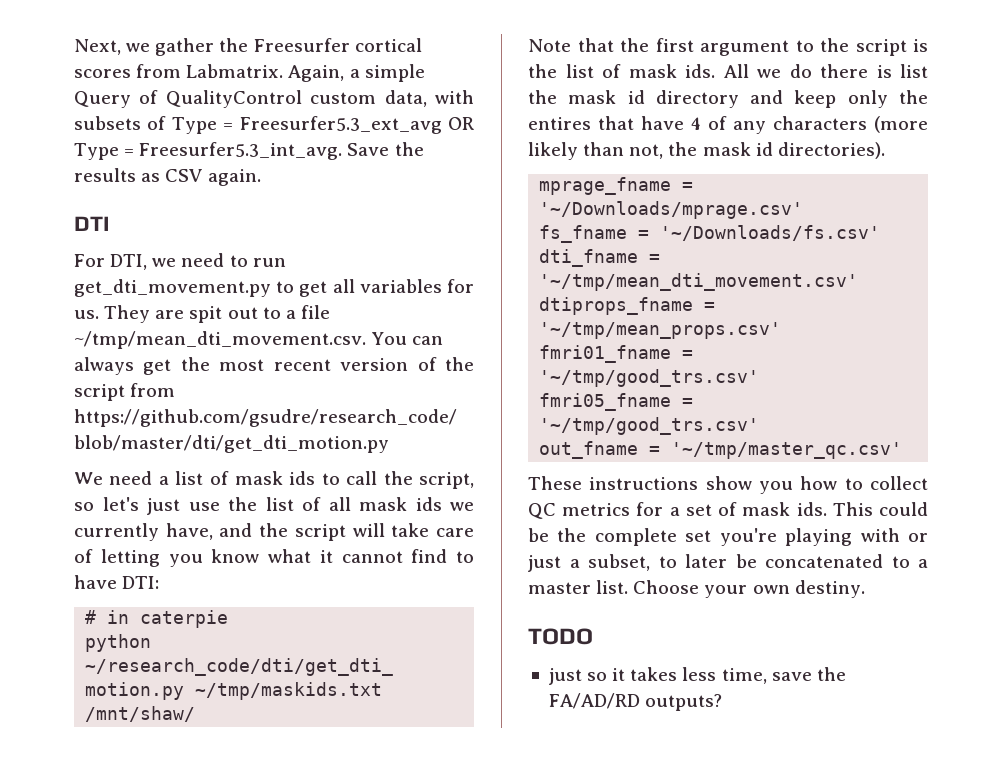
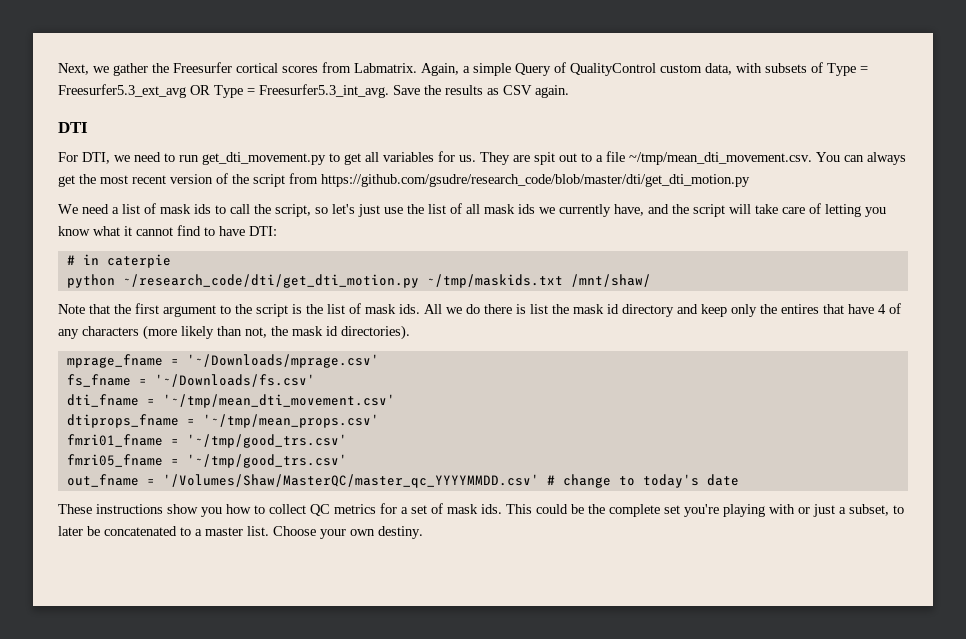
[671,442,903,459] '~/tmp/master_qc.csv' -> [162,474,739,488] '/Volumes/Shaw/MasterQC/master_qc_YYYYMMDD.csv' # change to today's date
[528,628,593,645] [548,667,846,685] [548,693,723,711] // TODO // just so it takes less time, save the FA/AD/RD outputs? -> (423, 532) none

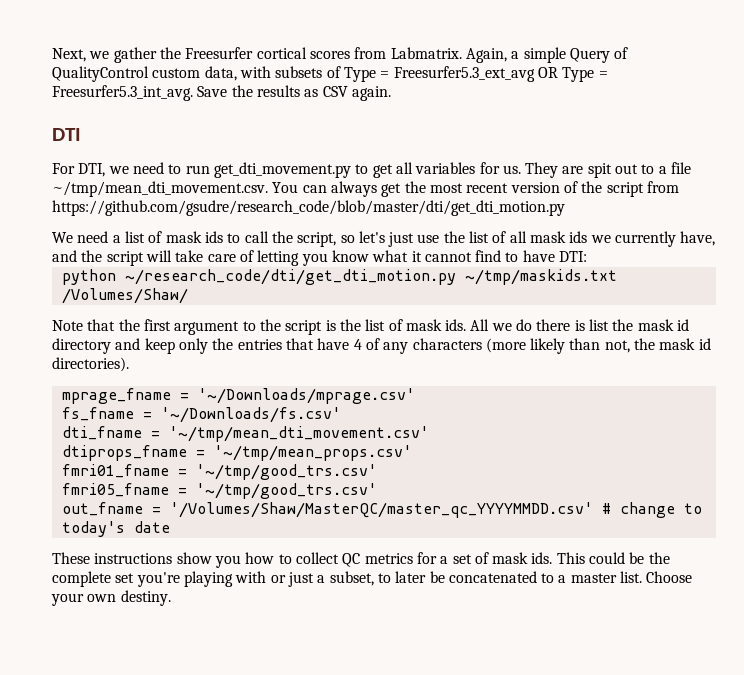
[66,254,171,268] // # in caterpie -> (588, 256) none
[570,274,651,287] /mnt/shaw/ -> [61,288,188,304] /Volumes/Shaw/
[781,304,819,314] entires -> [237,339,282,350] entries

